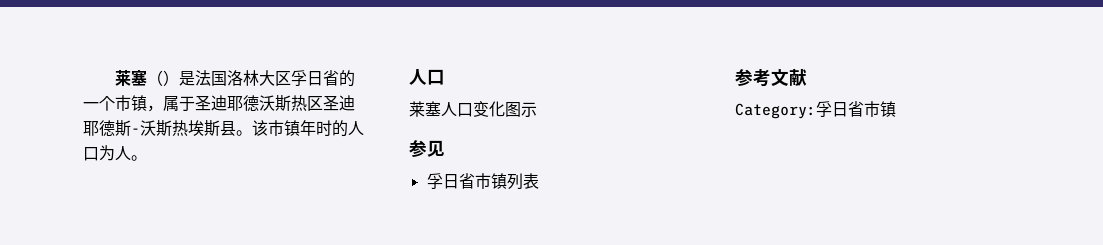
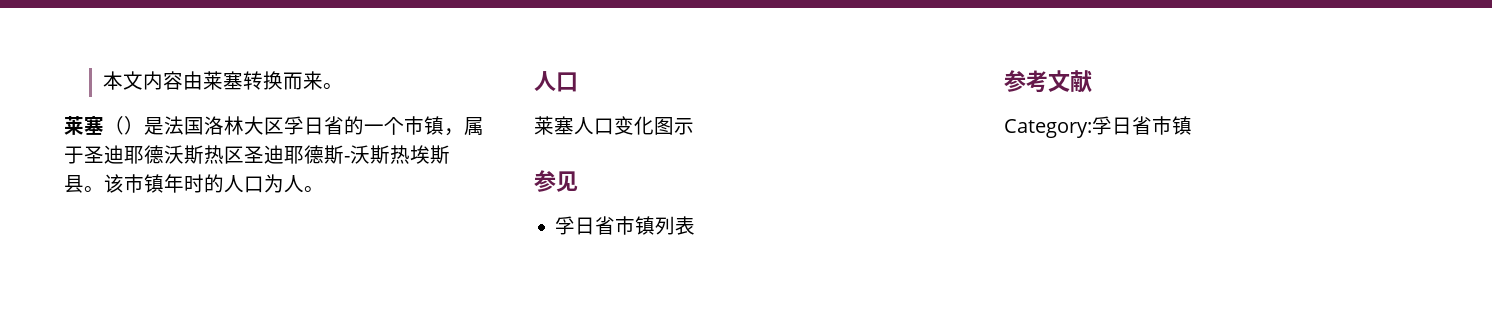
(115, 78) none -> [102,71,343,90] 本文内容由莱塞转换而来。 //

